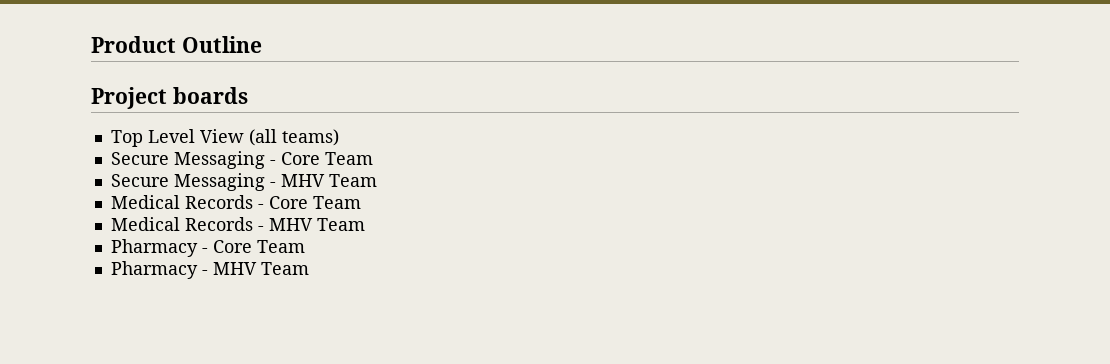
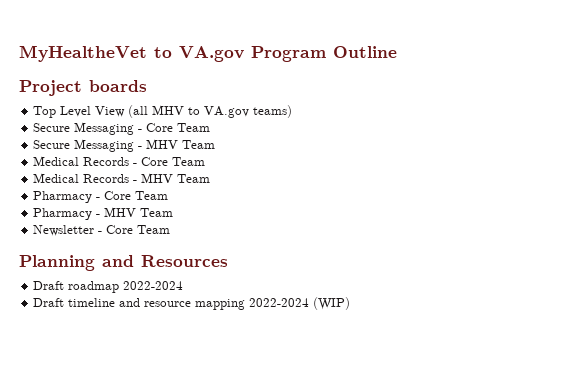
[91,36,176,53] Product -> [19,45,326,62] MyHealtheVet to VA.gov Program
(277, 137) none -> [152,105,250,118] MHV to VA.gov
(309, 268) none -> [33,225,171,236] [19,255,228,271] [33,281,184,293] [33,297,351,310] // Newsletter - Core Team // Planning and Resources // Draft roadmap 2022-2024 // Draft timeline and resource mapping 2022-2024 (WIP)

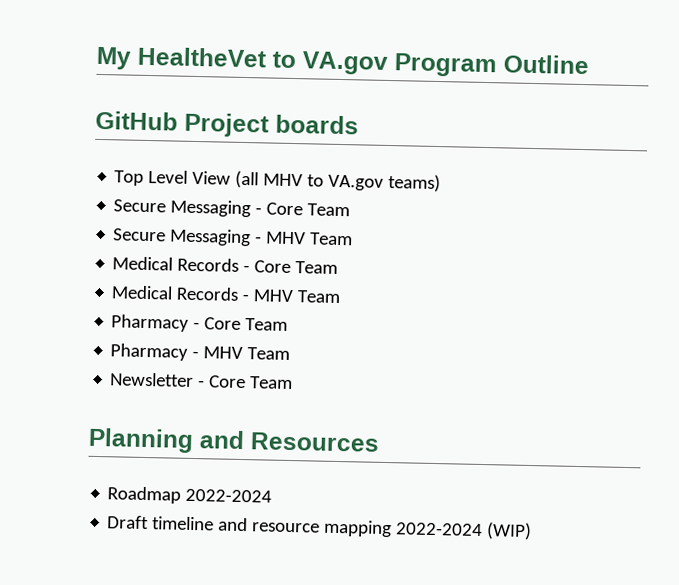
[19,45,147,62] MyHealtheVet -> [96,46,267,70] My HealtheVet
(397, 52) none -> [95,110,178,131] GitHub
[33,281,120,293] Draft roadmap -> [107,486,182,504] Roadmap

